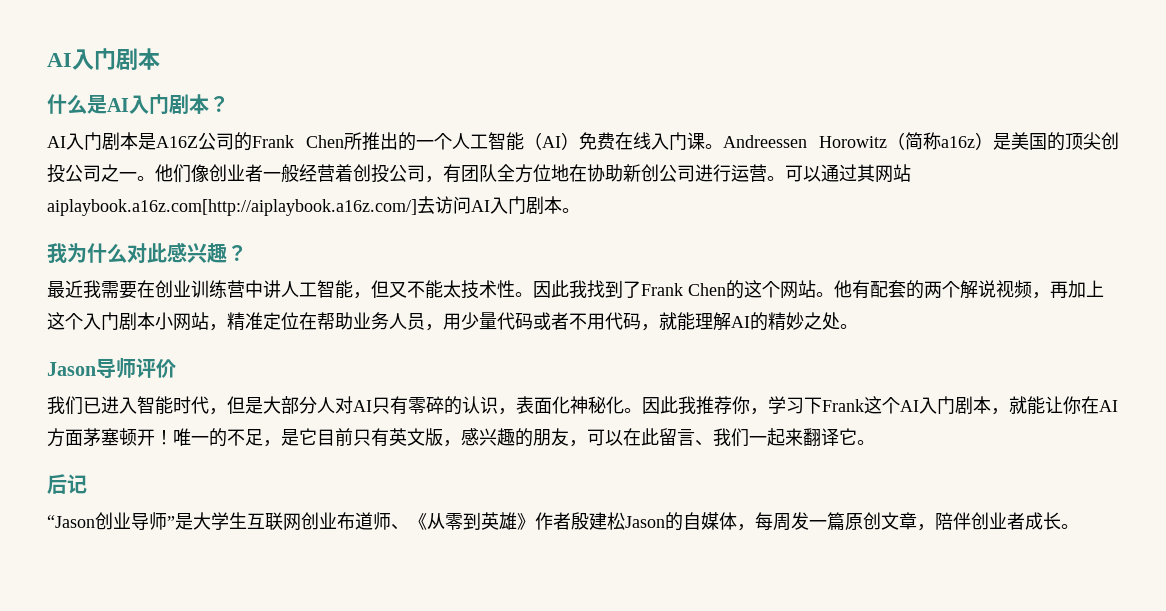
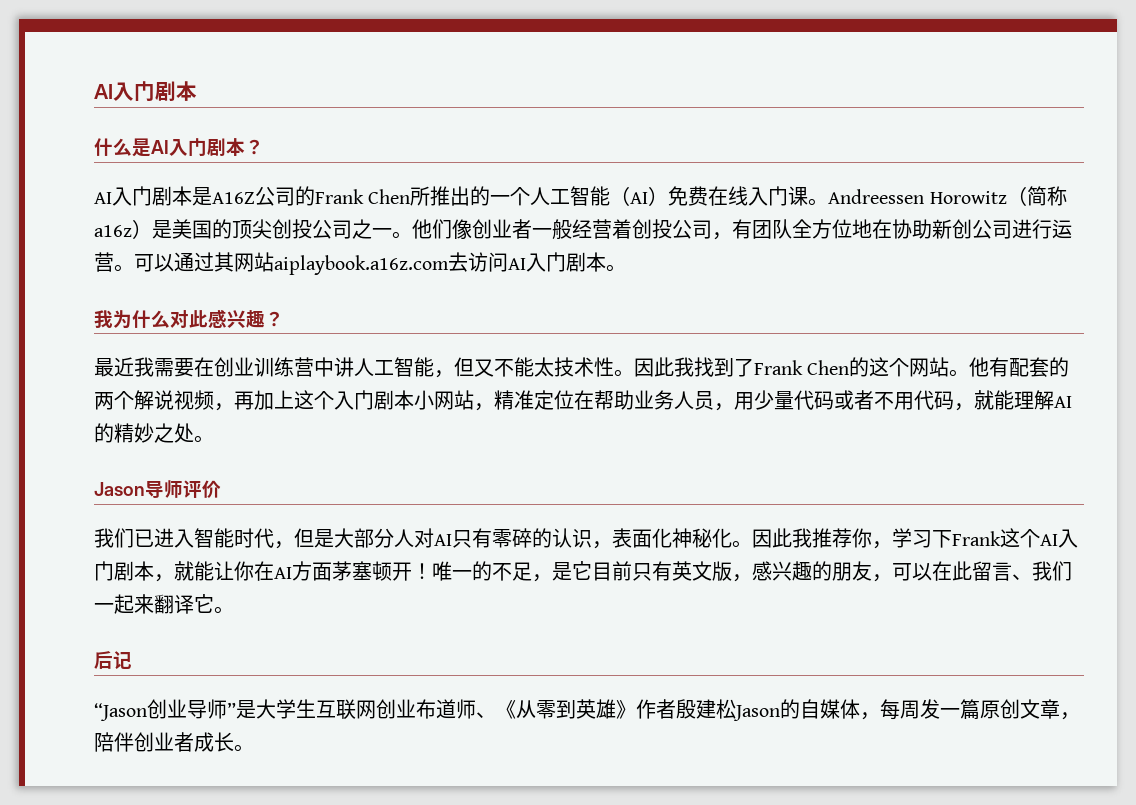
[47,199,417,216] aiplaybook.a16z.com[http://aiplaybook.a16z.com/] -> [274,255,449,275] aiplaybook.a16z.com

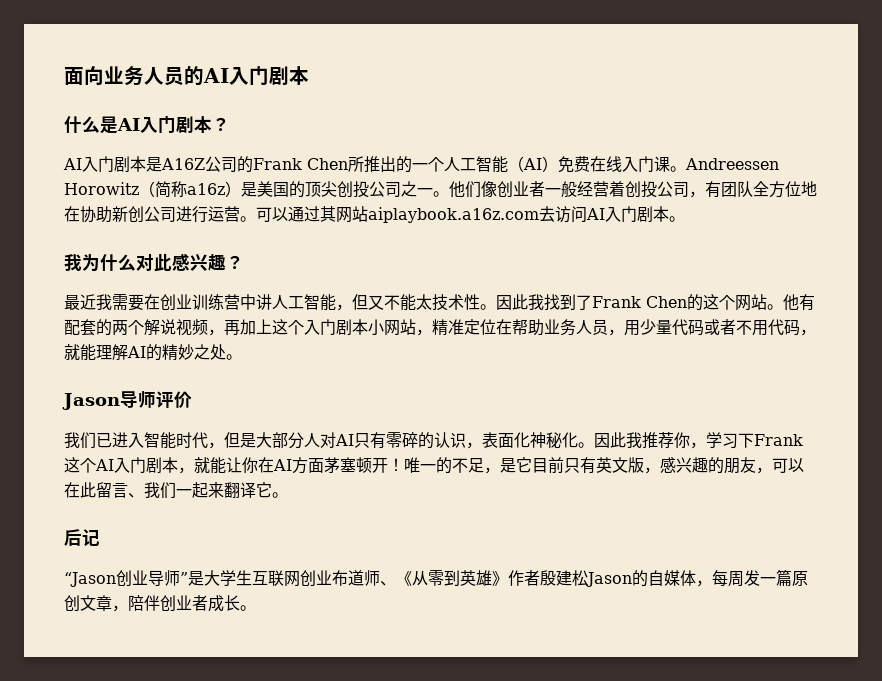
(94, 91) none -> [64,66,204,86] 面向业务人员的

